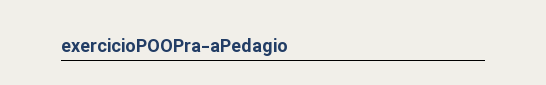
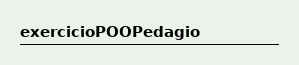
[61,38,288,56] exercicioPOOPra-aPedagio -> [20,26,200,40] exercicioPOOPedagio

